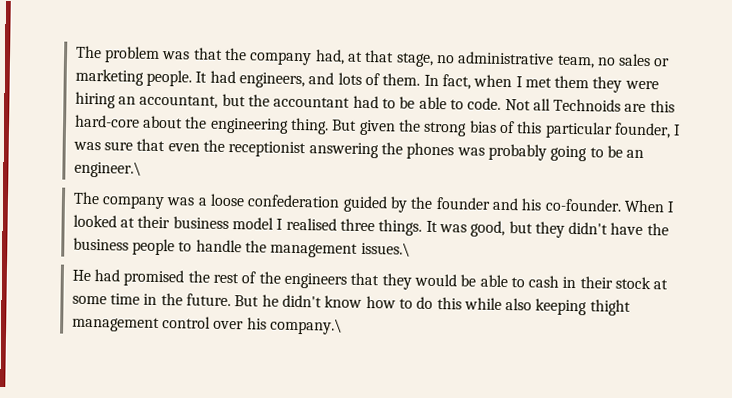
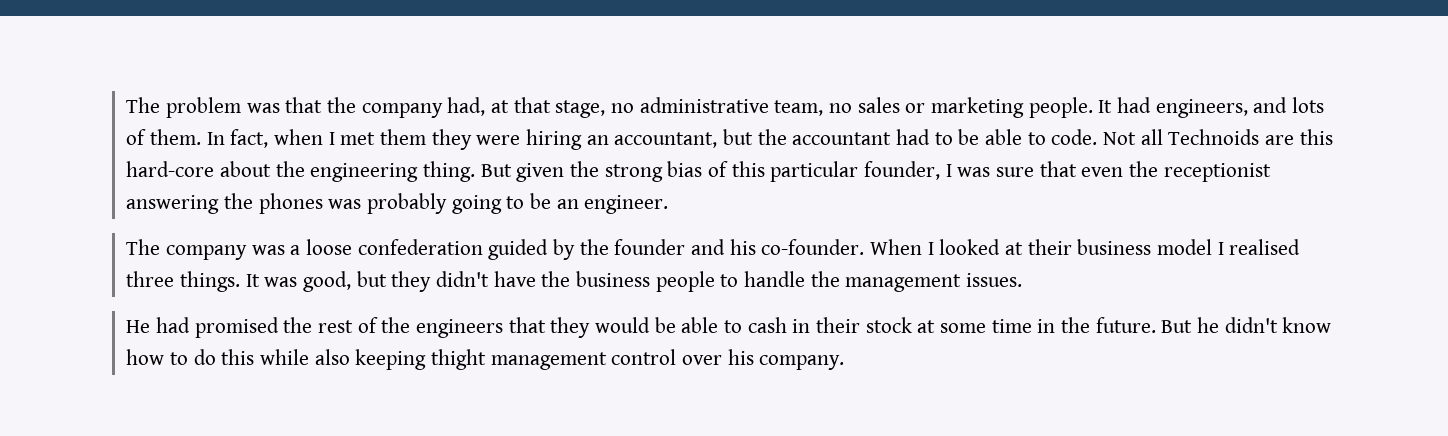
[73,160,142,178] engineer.\ -> [584,195,669,214] engineer.
[360,241,411,257] issues.\ -> [965,273,1022,287] issues.
[269,317,343,335] company.\ -> [759,355,845,370] company.

